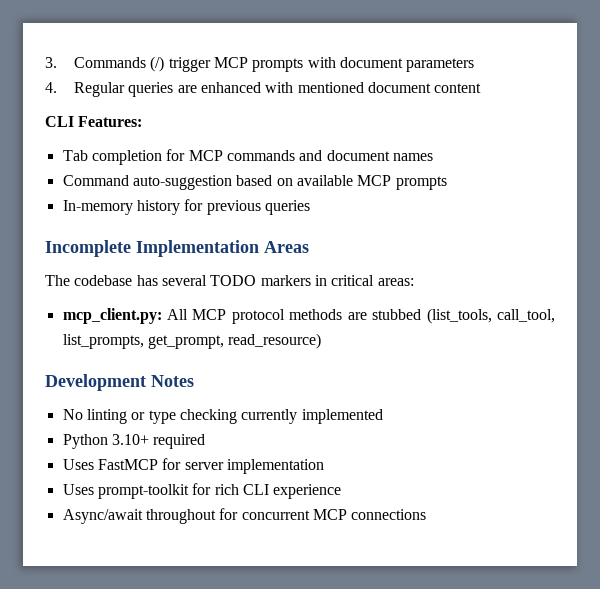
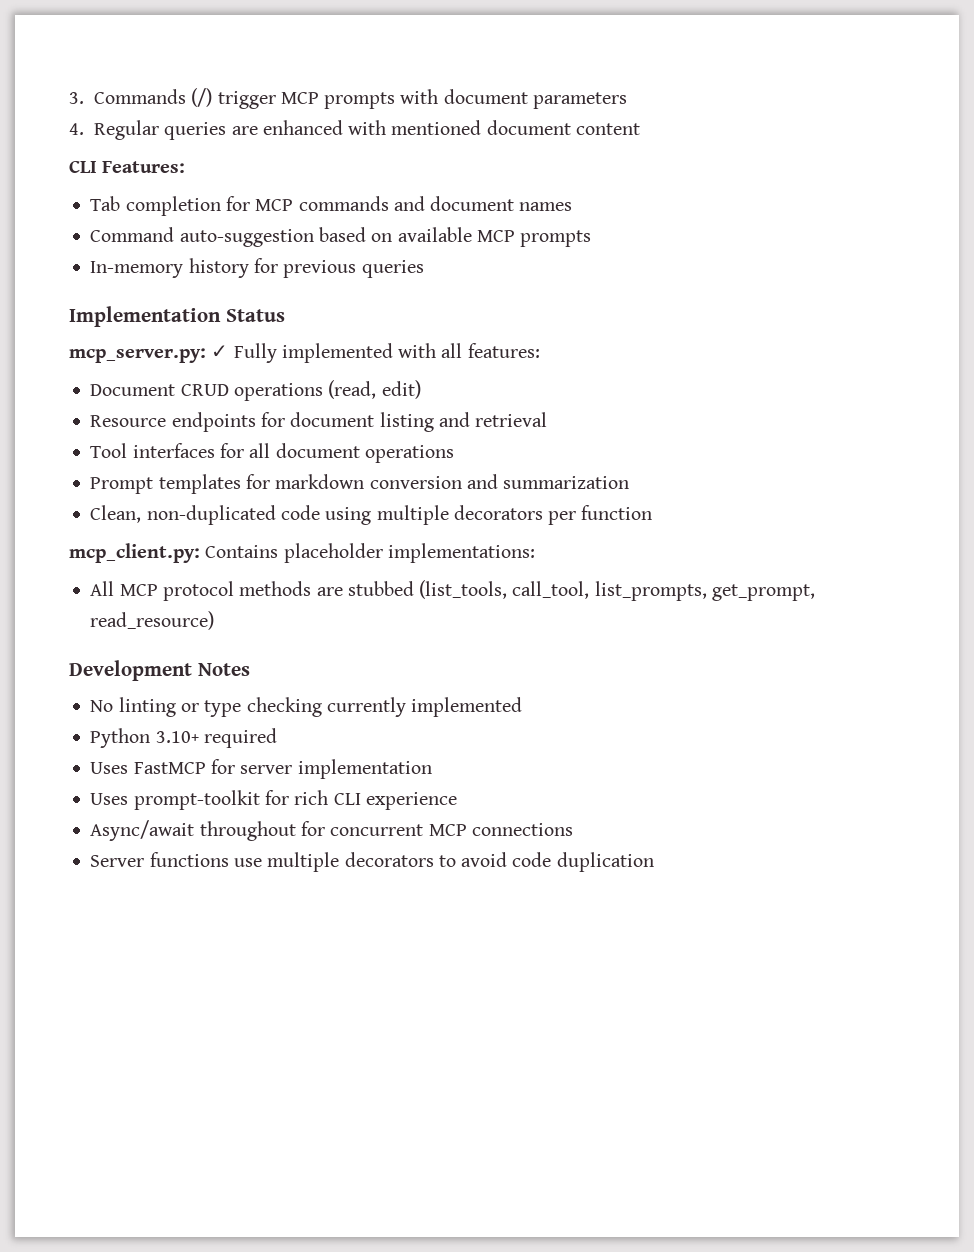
[45,240,309,257] [45,275,414,286] [62,308,162,324] Incomplete Implementation Areas // The codebase has several TODO markers in critical areas: // mcp_client.py: -> [69,306,285,327] [69,343,540,363] [90,380,421,401] [90,412,548,432] [90,443,454,463] [90,474,630,494] [90,505,653,525] [69,543,535,563] Implementation Status // mcp_server.py: ✓ Fully implemented with all features: // Document CRUD operations (read, edit) // Resource endpoints for document listing and retrieval // Tool interfaces for all document operations // Prompt templates for markdown conversion and summarization // Clean, non-duplicated code using multiple decorators per function // mcp_client.py: Contains placeholder implementations: //
(427, 514) none -> [90,852,654,872] // Server functions use multiple decorators to avoid code duplication

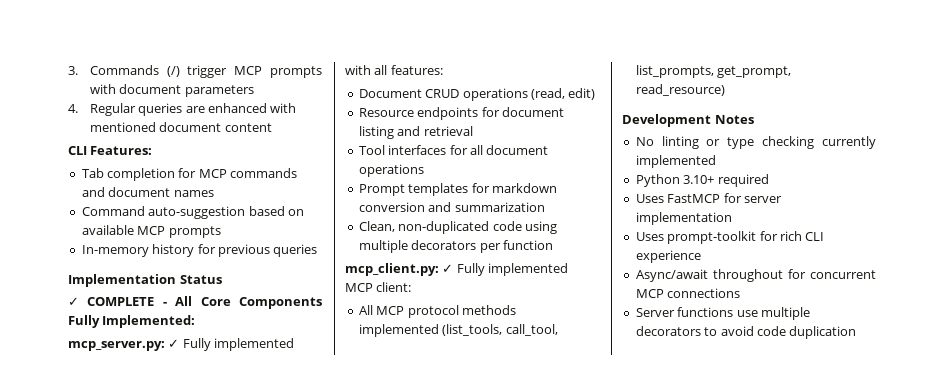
(285, 315) none -> [68,296,322,309] [68,315,196,328] // ✓ COMPLETE - All Core Components Fully Implemented:
[205,543,535,563] Contains placeholder implementations: -> [442,263,569,276] [345,282,412,292] ✓ Fully implemented MCP client:
[316,581,414,596] are stubbed -> [358,324,439,337] implemented

